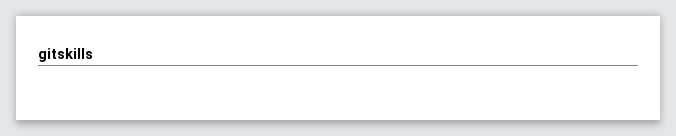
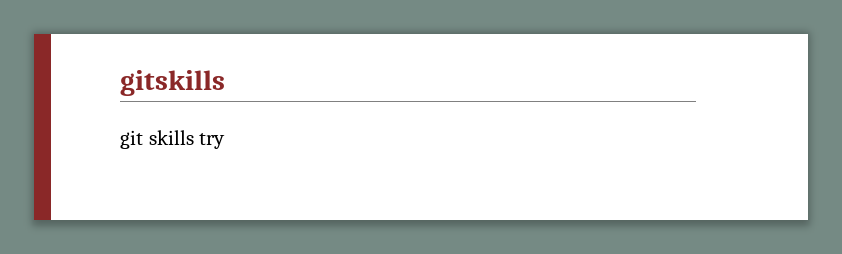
(93, 55) none -> [120,130,226,149] // git skills try

